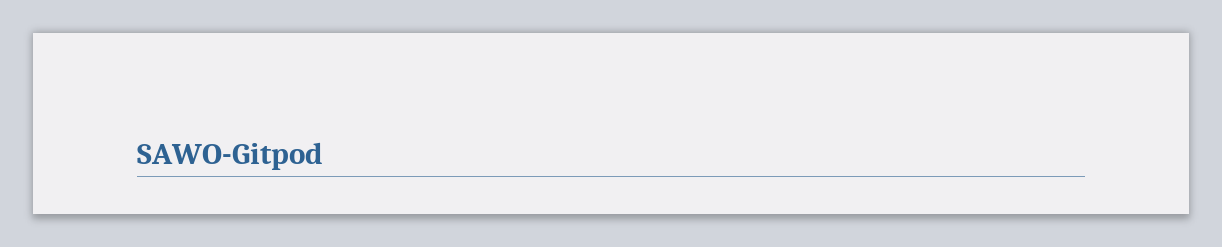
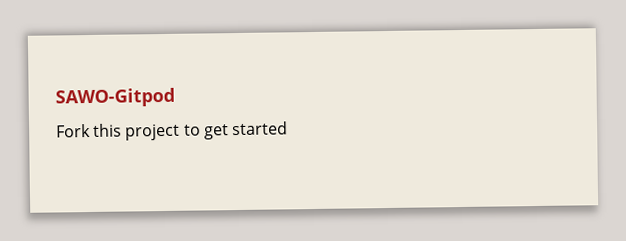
(323, 156) none -> [56,121,288,141] // Fork this project to get started

